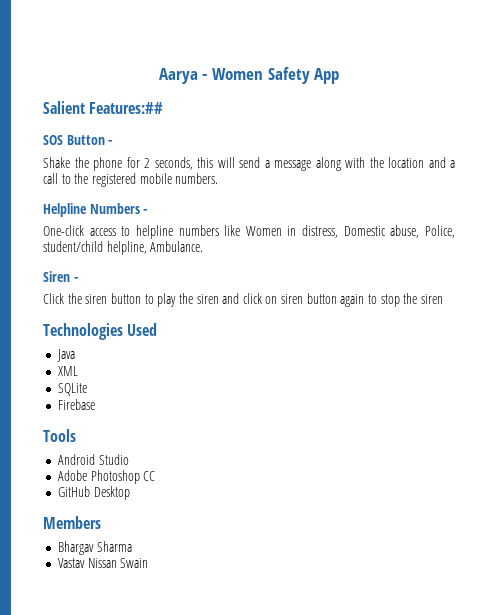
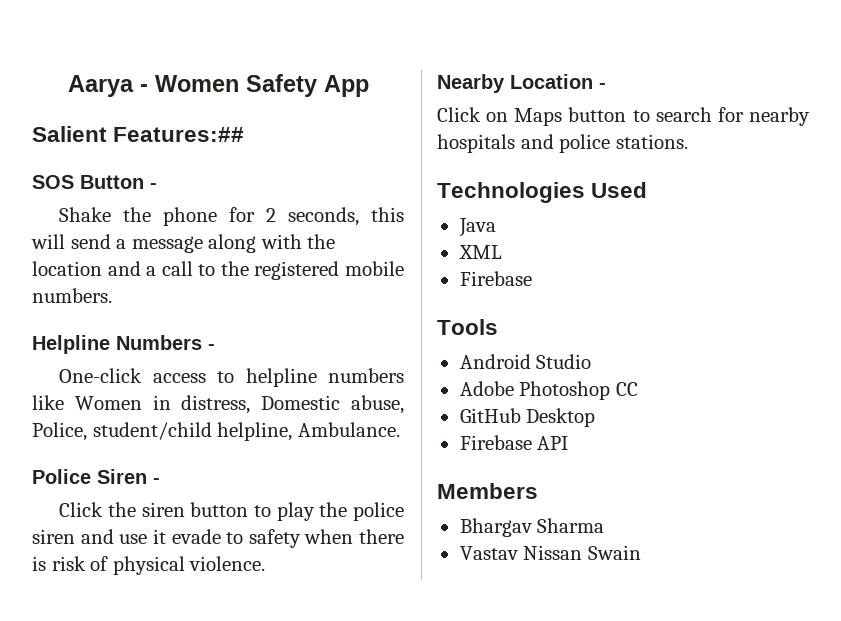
(204, 246) none -> [32,469,91,484] Police
(193, 298) none -> [353,502,404,521] police
[242,293,443,307] click on siren button again to stop the siren -> [119,529,404,548] [32,556,266,575] [437,74,606,93] [437,107,810,126] [437,134,688,153] use it evade to safety when there is risk of physical violence. // Nearby Location - // Click on Maps button to search for nearby hospitals and police stations.
[57,383,87,396] // SQLite -> (502, 252) none
(130, 493) none -> [459,435,569,450] // Firebase API

